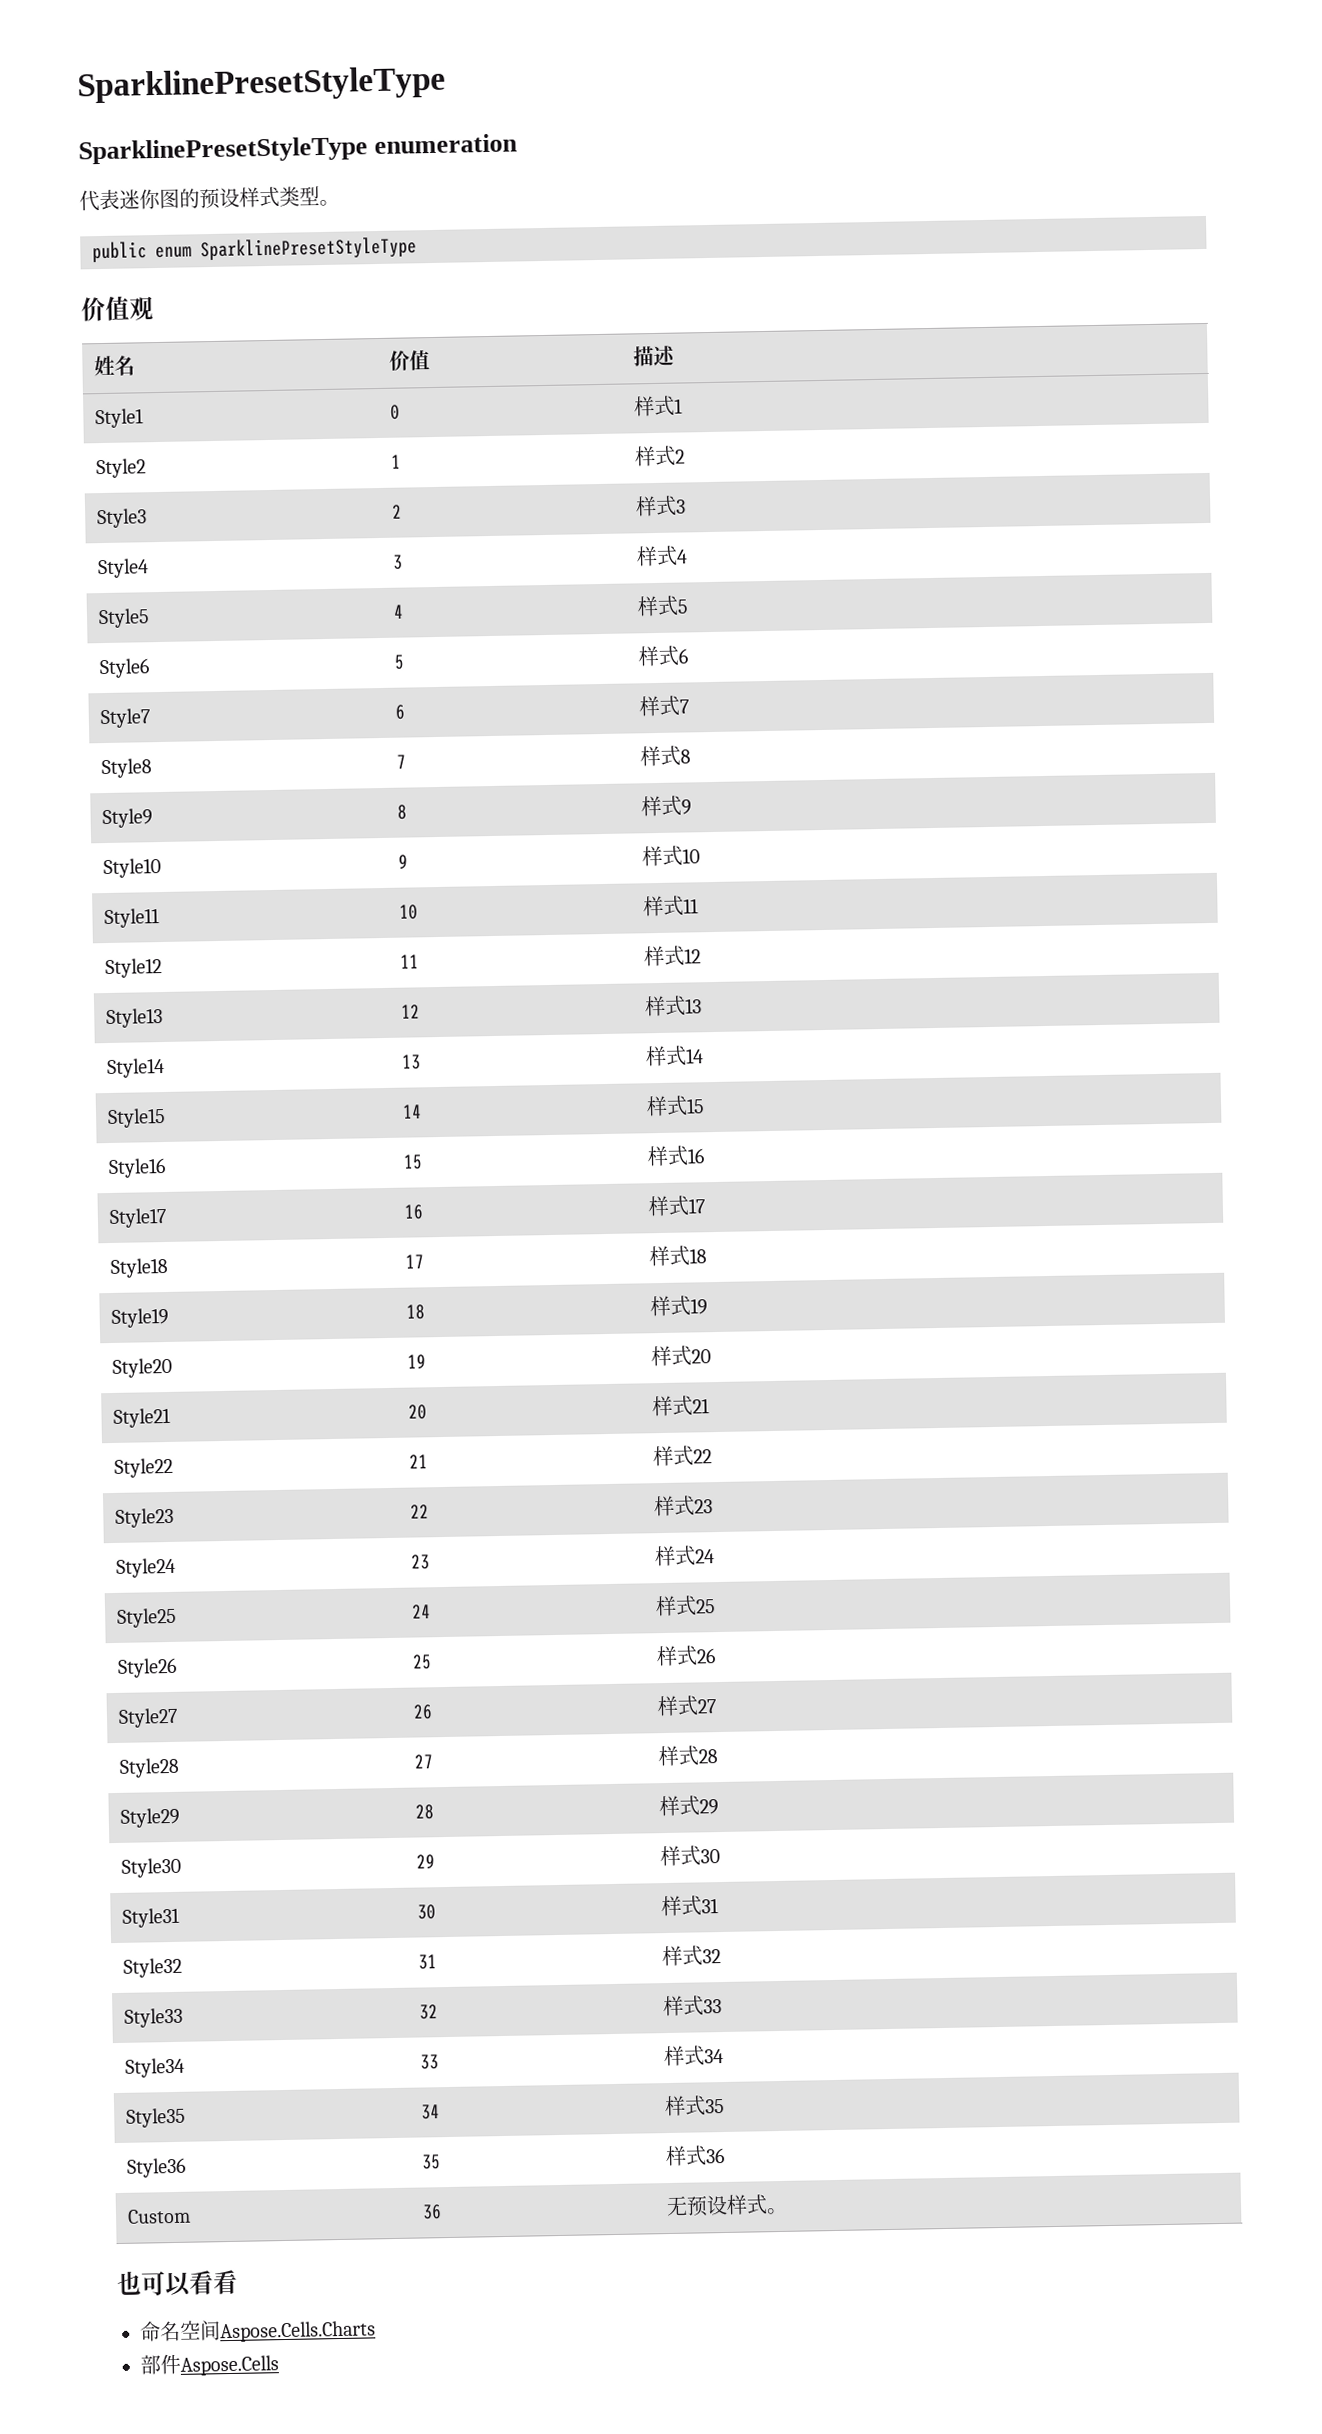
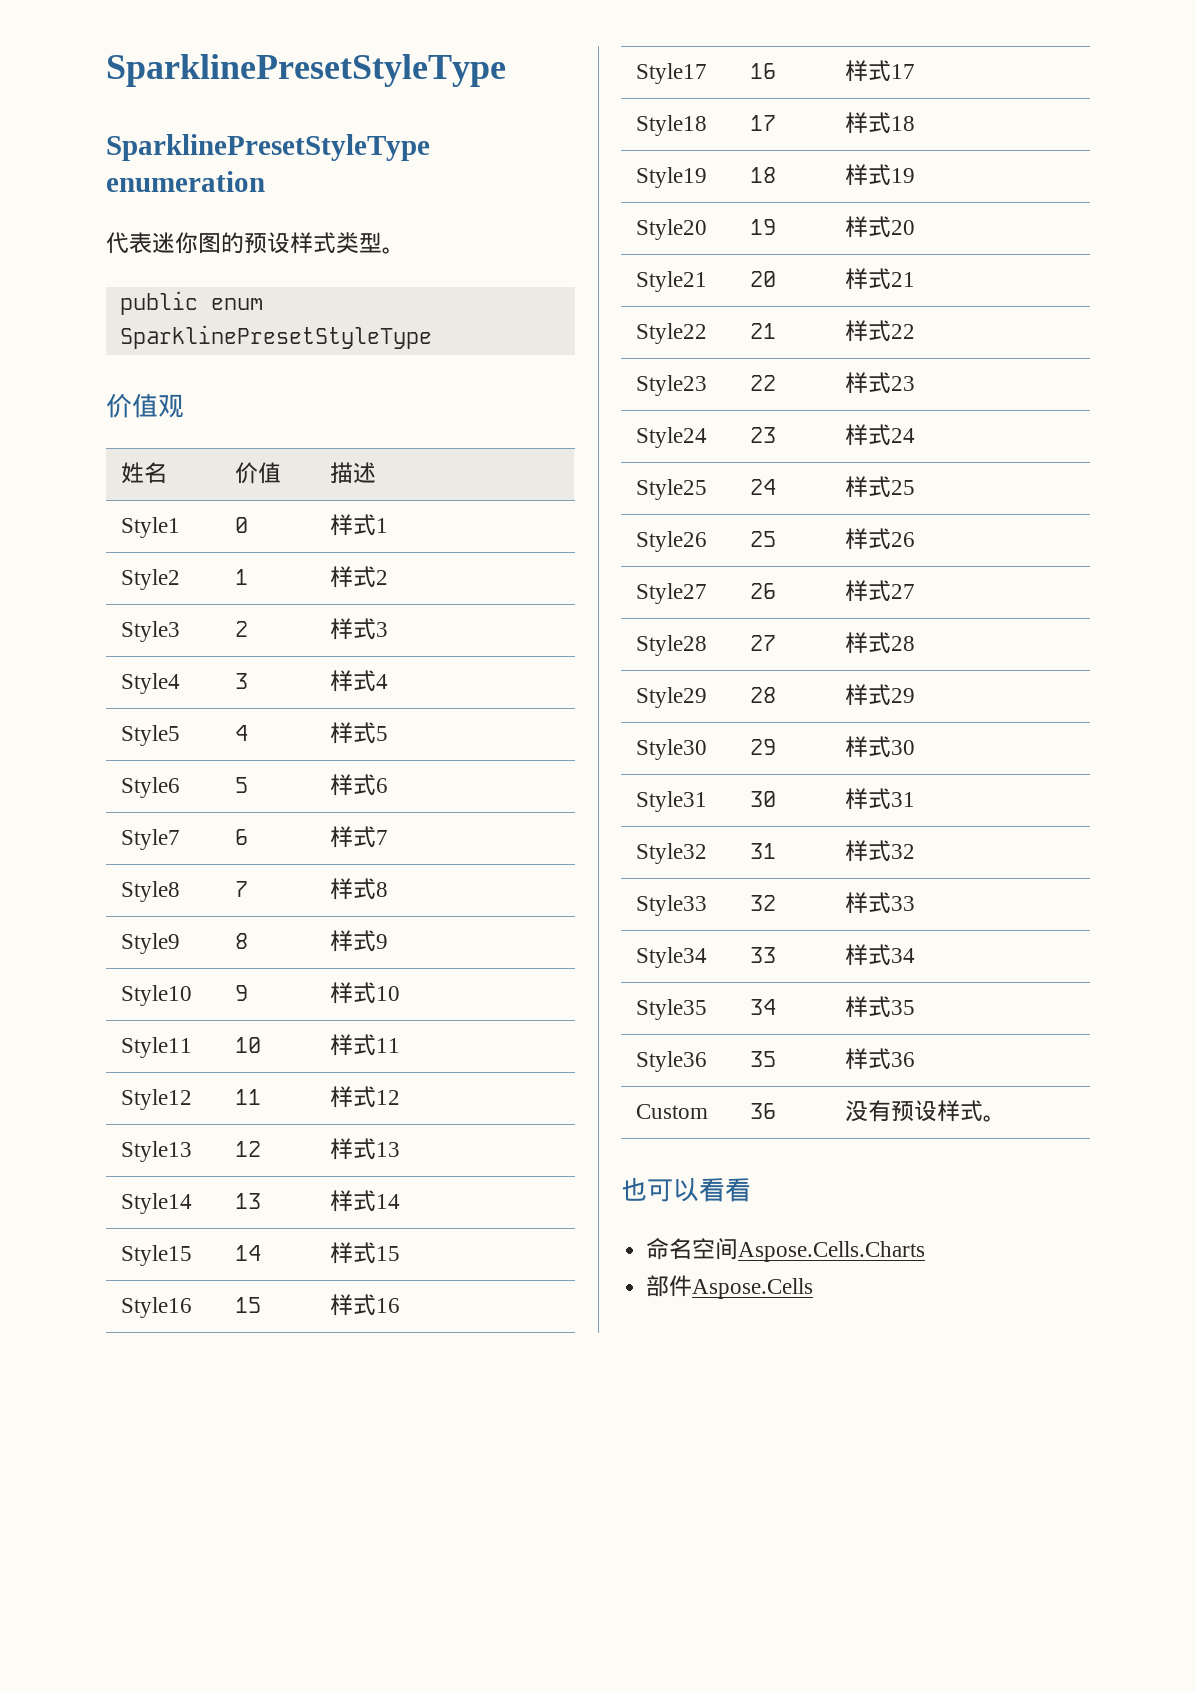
[666,2195,689,2217] 无 -> [845,1100,892,1122] 没有

